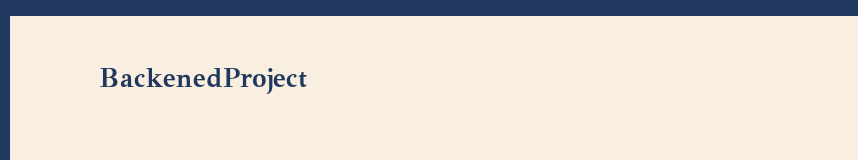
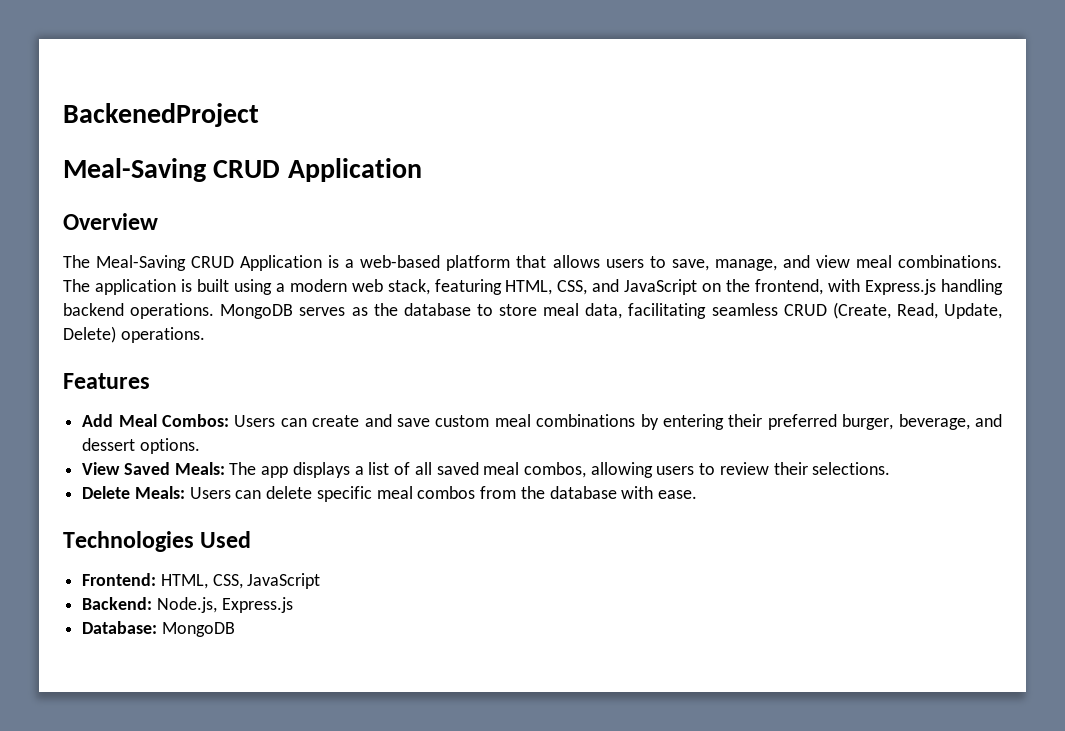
(307, 81) none -> [63,158,422,182] [63,213,158,230] [63,255,1003,271] [63,279,1003,295] [63,302,1002,319] [63,326,205,343] [63,373,150,389] [82,414,1002,430] [82,438,200,454] [82,462,891,478] [82,486,697,502] [63,531,252,552] [82,573,321,589] [82,597,293,613] [82,621,235,637] // Meal-Saving CRUD Application // Overview // The Meal-Saving CRUD Application is a web-based platform that allows users to save, manage, and view meal combinations. The application is built using a modern web stack, featuring HTML, CSS, and JavaScript on the frontend, with Express.js handling backend operations. MongoDB serves as the database to store meal data, facilitating seamless CRUD (Create, Read, Update, Delete) operations. // Features // Add Meal Combos: Users can create and save custom meal combinations by entering their preferred burger, beverage, and dessert options. // View Saved Meals: The app displays a list of all saved meal combos, allowing users to review their selections. // Delete Meals: Users can delete specific meal combos from the database with ease. // Technologies Used // Frontend: HTML, CSS, JavaScript // Backend: Node.js, Express.js // Database: MongoDB

